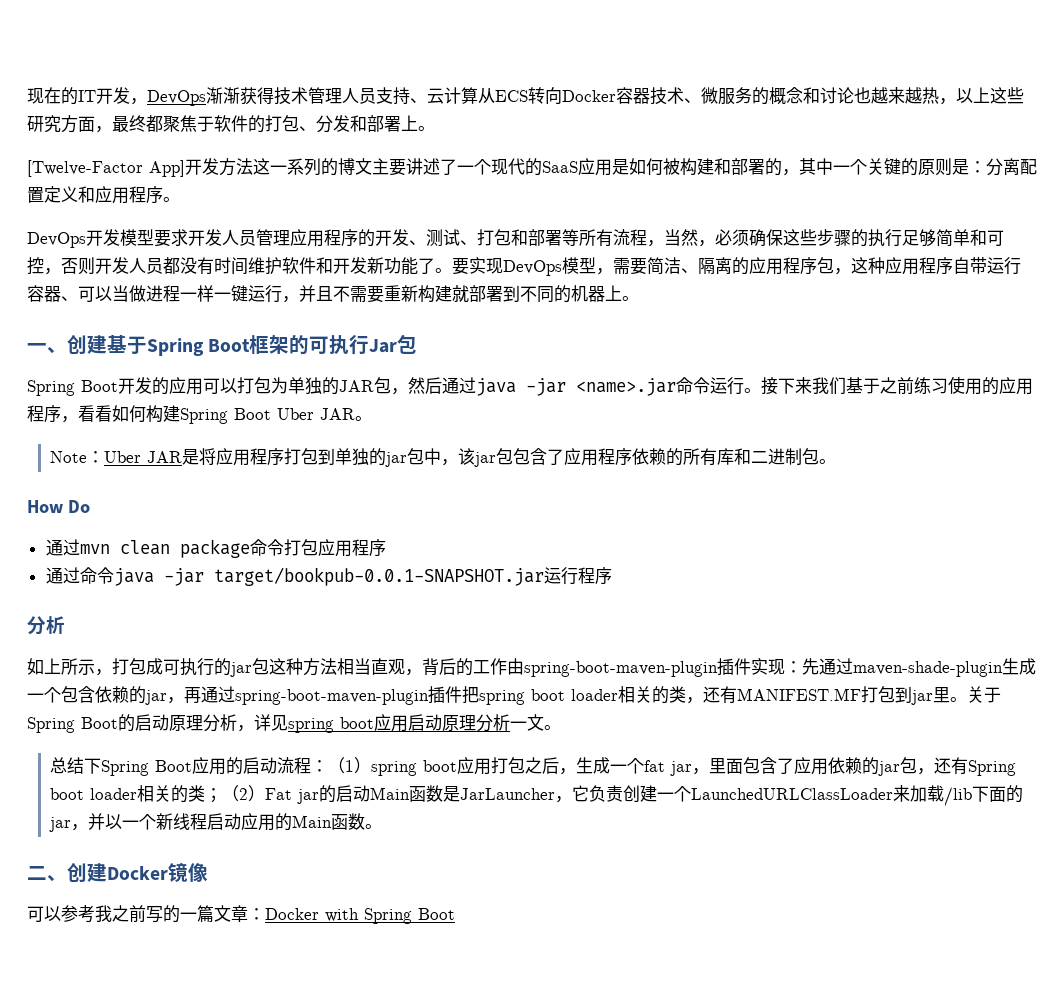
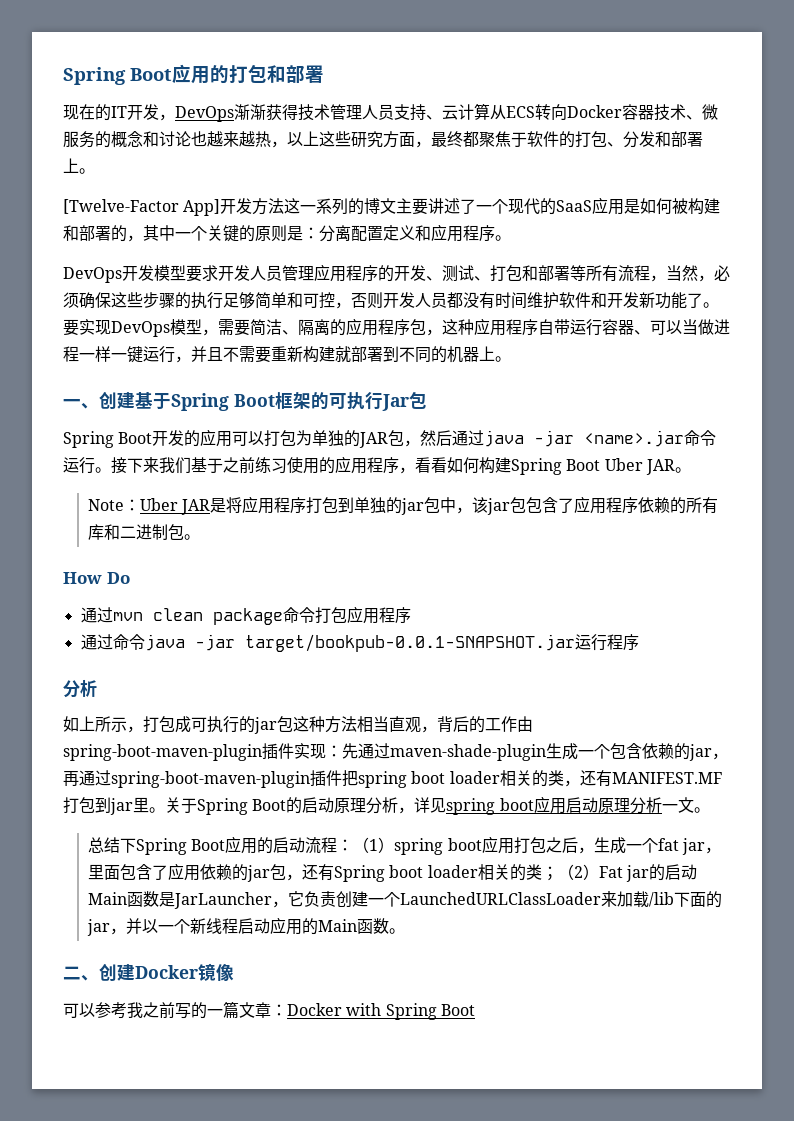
(27, 96) none -> [63,64,324,85] Spring Boot应用的打包和部署 //

